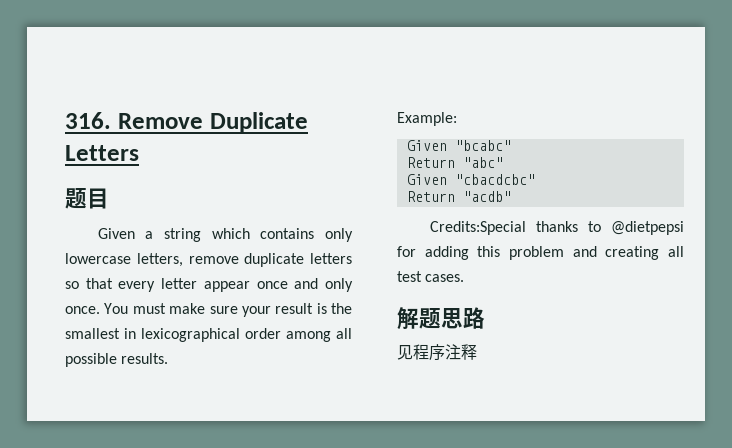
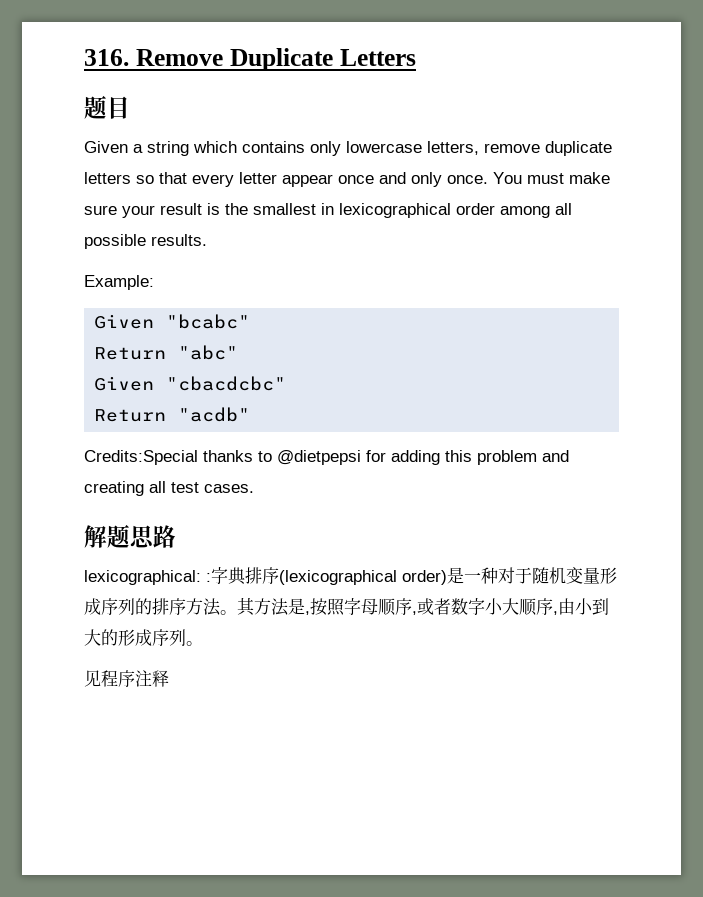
(485, 318) none -> [84,567,617,585] [84,597,609,616] [84,629,203,646] // lexicographical: :字典排序(lexicographical order)是一种对于随机变量形成序列的排序方法。其方法是,按照字母顺序,或者数字小大顺序,由小到大的形成序列。

